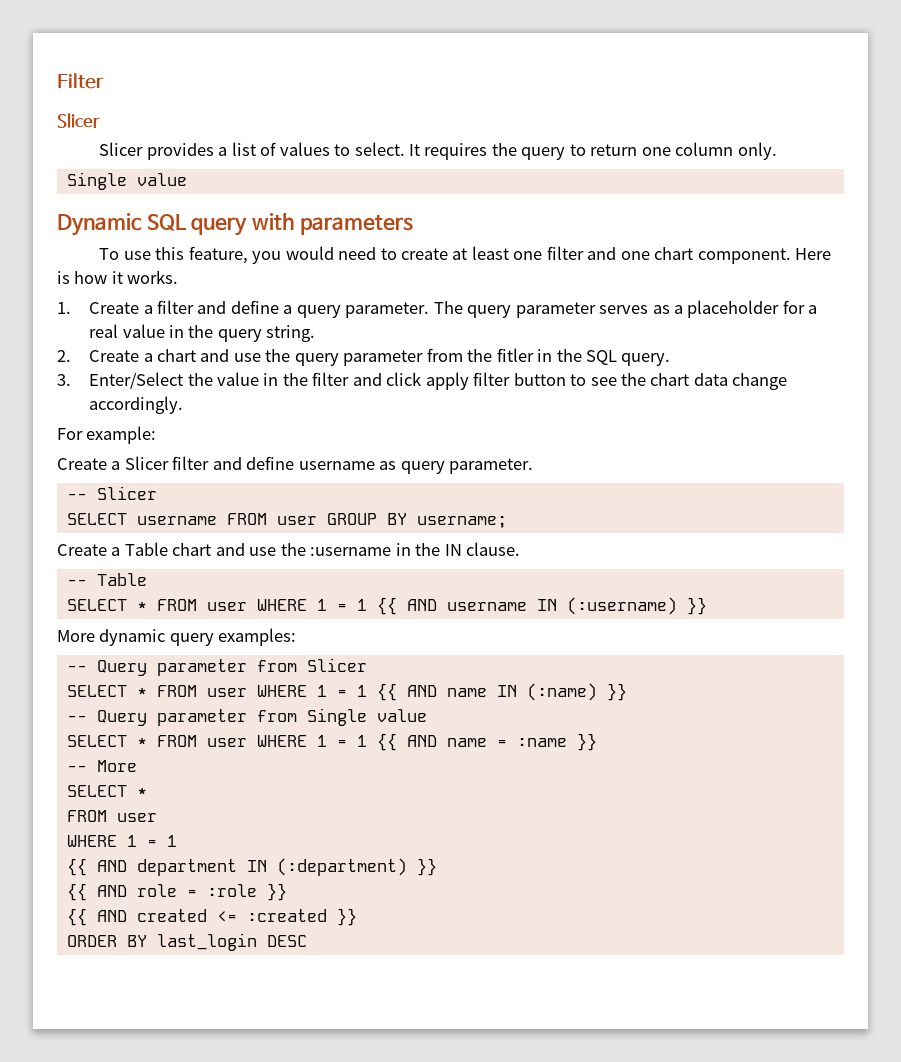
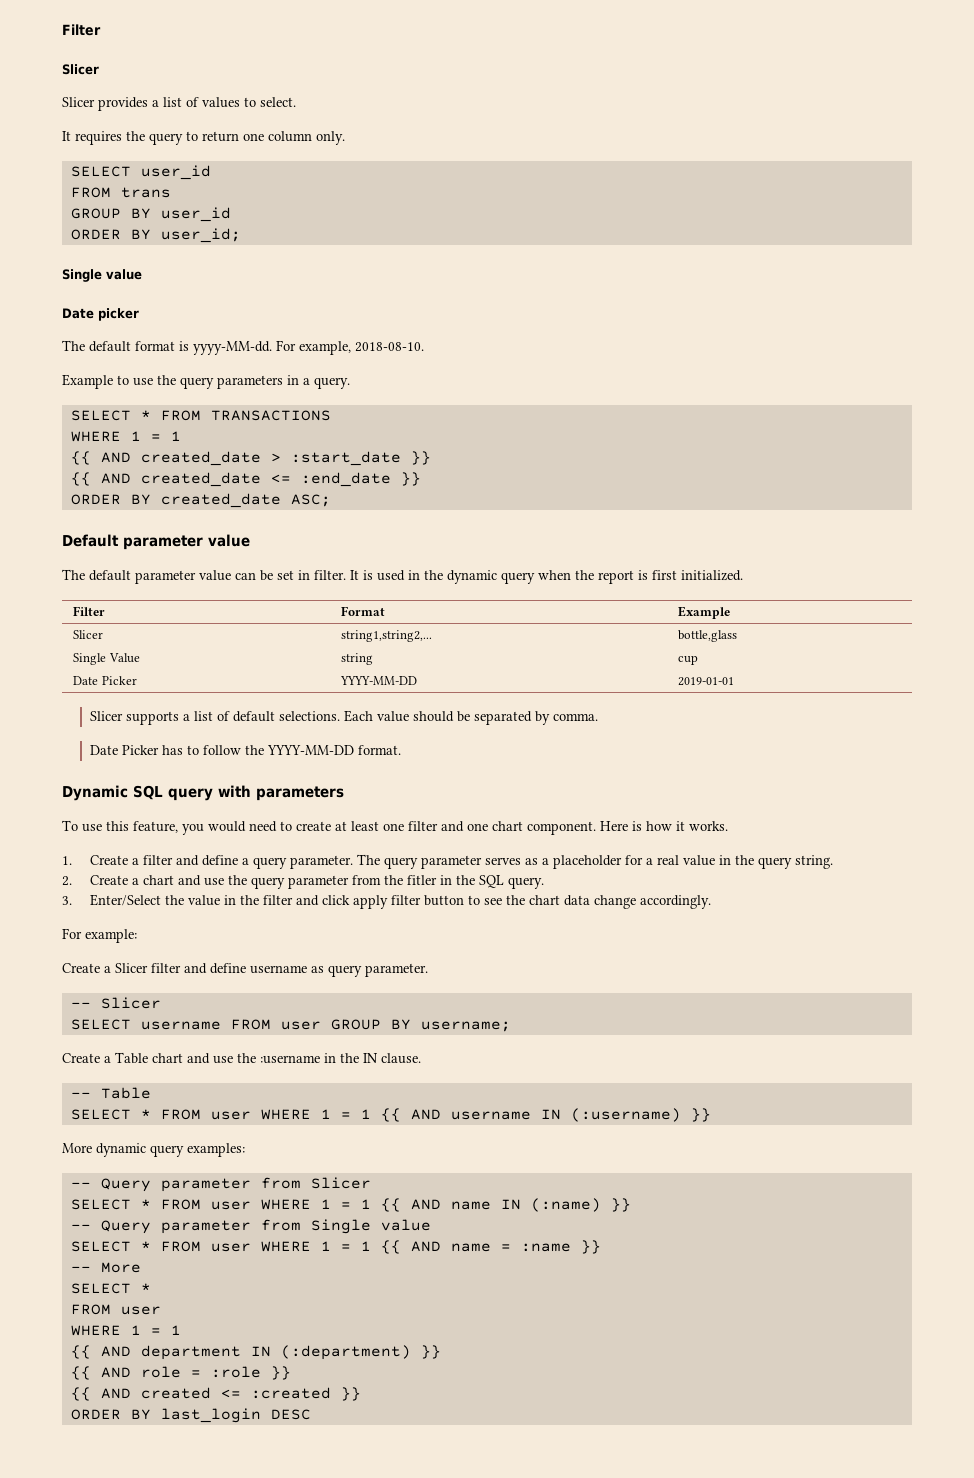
(405, 149) none -> (296, 102) //
[66,172,187,190] Single value -> [70,165,211,180] [70,187,171,198] [70,207,231,222] [70,228,241,243] [62,269,142,282] [62,308,139,321] [62,340,424,355] [62,374,350,389] [70,410,331,421] [70,431,181,442] [70,451,431,466] [70,472,421,487] [70,493,331,508] [62,534,250,550] [62,569,743,584] [73,606,106,616] [341,606,386,616] [678,606,731,619] [73,630,104,639] [341,630,433,642] [678,630,738,642] [73,653,140,665] [341,653,374,665] [678,655,699,665] [73,676,137,685] [340,676,418,685] [678,677,735,686] [89,710,598,725] [89,745,401,755] SELECT user_id // FROM trans // GROUP BY user_id // ORDER BY user_id; // Single value // Date picker // The default format is yyyy-MM-dd. For example, 2018-08-10. // Example to use the query parameters in a query. // SELECT * FROM TRANSACTIONS // WHERE 1 = 1 // {{ AND created_date > :start_date }} // {{ AND created_date <= :end_date }} // ORDER BY created_date ASC; // Default parameter value // The default parameter value can be set in filter. It is used in the dynamic query when the report is first initialized. // Filter | Format | Example // Slicer | string1,string2,... | bottle,glass // Single Value | string | cup // Date Picker | YYYY-MM-DD | 2019-01-01 // Slicer supports a list of default selections. Each value should be separated by comma. // Date Picker has to follow the YYYY-MM-DD format.

